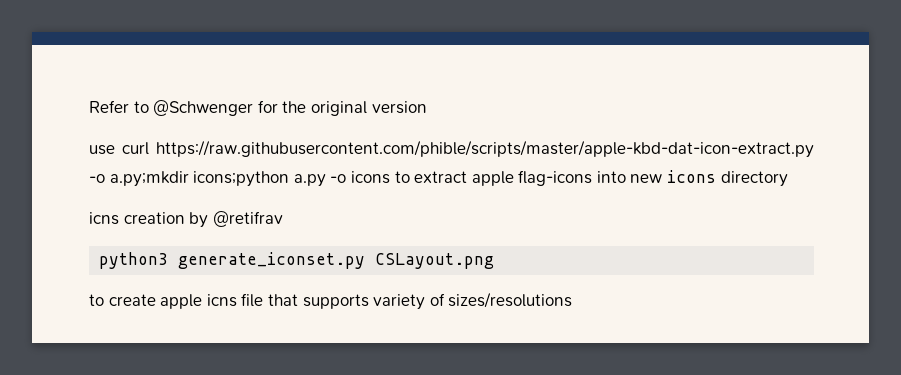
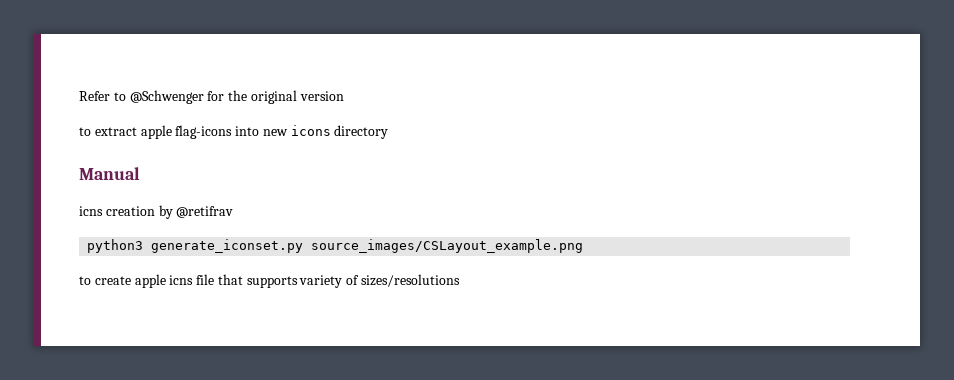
[89,140,814,158] [89,171,390,187] use curl https://raw.githubusercontent.com/phible/scripts/master/apple-kbd-dat-icon-extract.py -o a.py;mkdir icons;python a.py -o icons -> (344, 96) none
(788, 179) none -> [79,167,140,180] // Manual
[375,253,495,269] CSLayout.png -> [311,239,584,253] source_images/CSLayout_example.png

